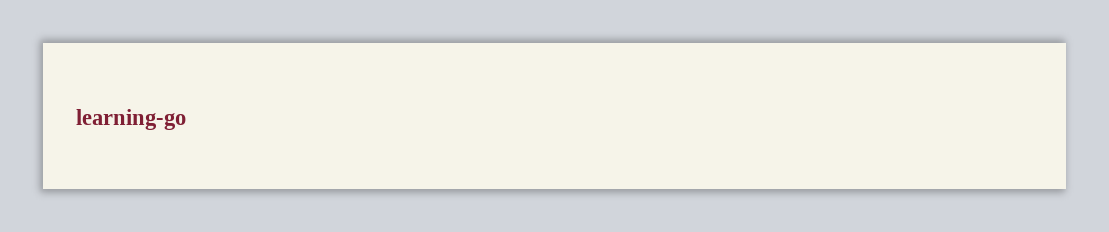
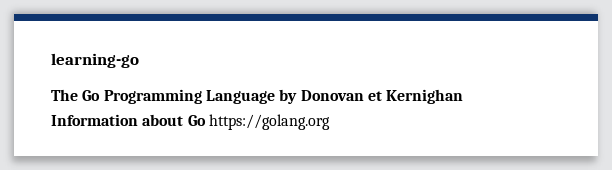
(186, 119) none -> [51,89,464,104] [51,114,330,130] // The Go Programming Language by Donovan et Kernighan // Information about Go https://golang.org

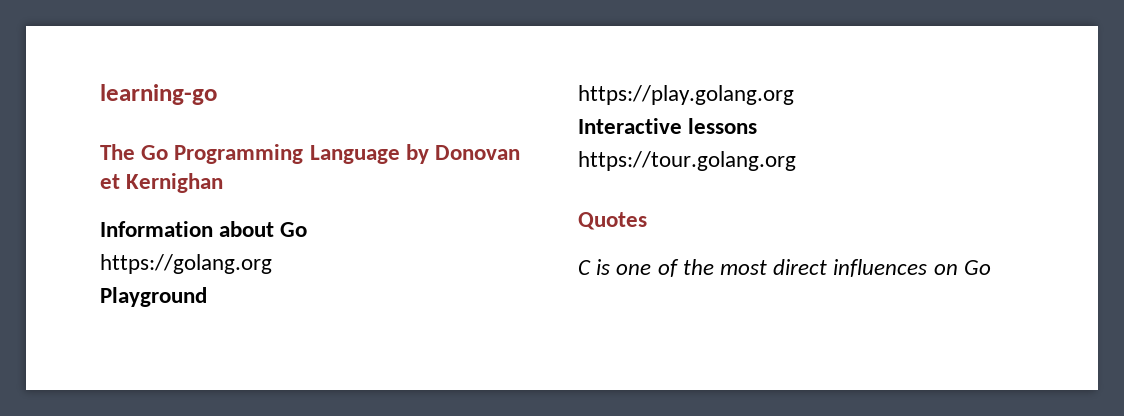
(206, 120) none -> (308, 229) //
(330, 122) none -> [100,287,207,307] [578,85,794,105] [578,118,758,134] [578,151,796,171] [578,212,647,230] [578,259,991,277] // Playground // https://play.golang.org // Interactive lessons // https://tour.golang.org // Quotes // C is one of the most direct influences on Go

